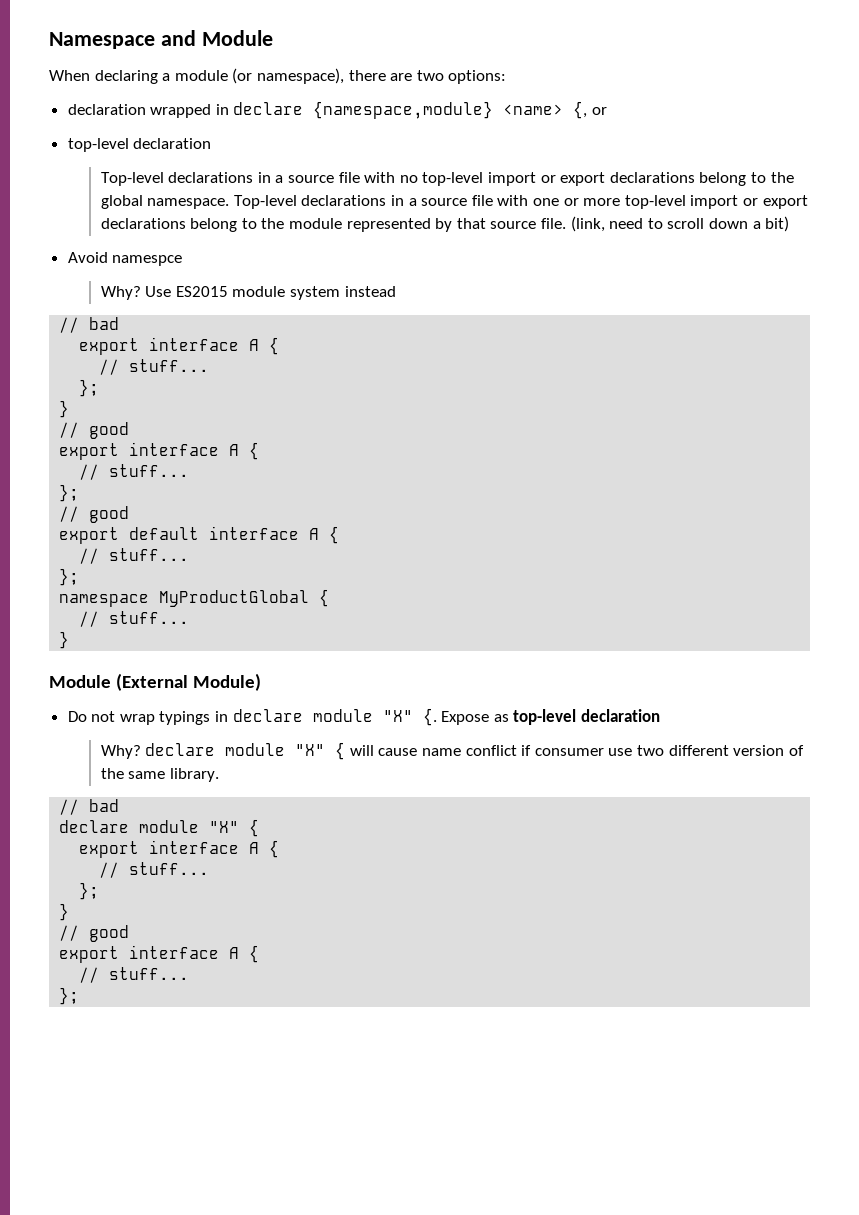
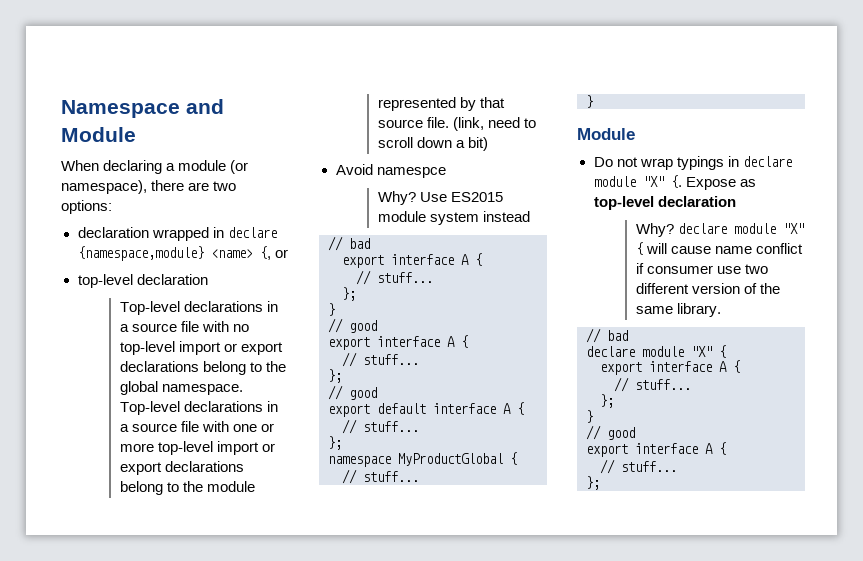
[115,673,261,691] (External Module) -> (635, 134) none

